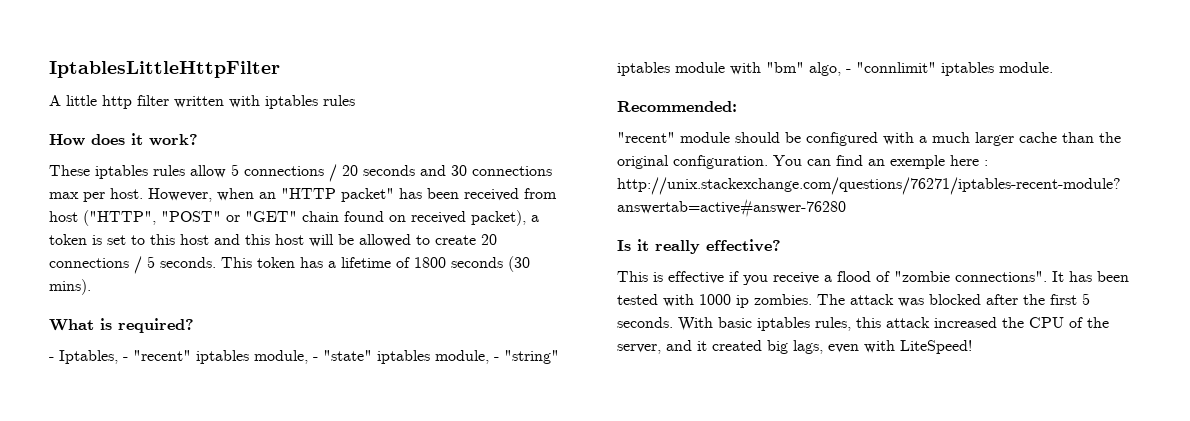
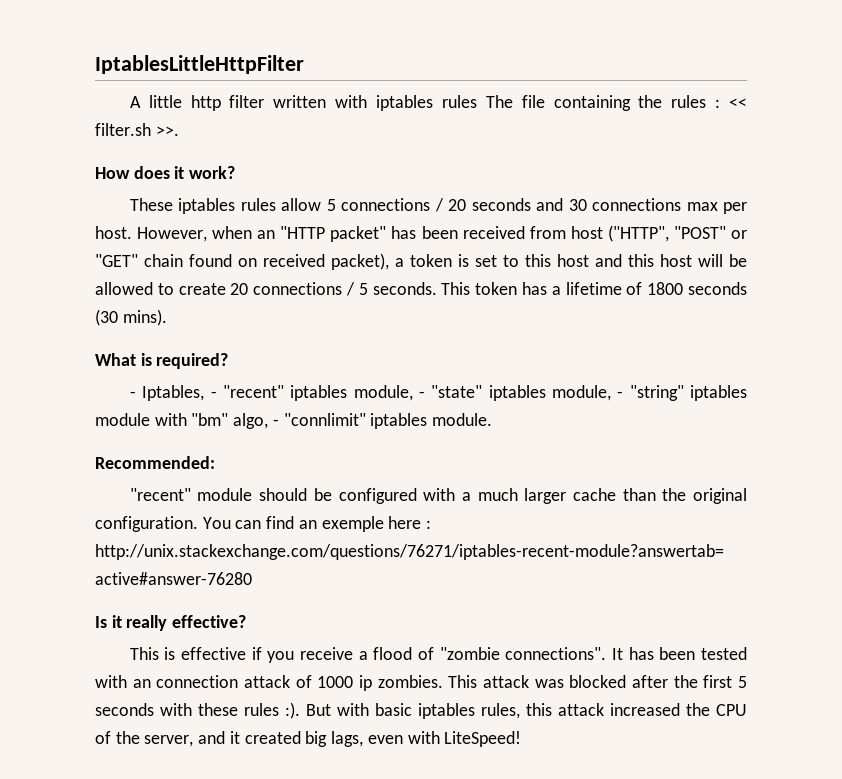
(355, 100) none -> [485,95,748,111] [95,123,179,136] The file containing the rules : << filter.sh >>.
(694, 300) none -> [132,675,312,688] an connection attack of
[817,294,845,305] The -> [448,675,478,688] This
[617,317,713,331] seconds. With -> [95,702,369,719] seconds with these rules :). But with

